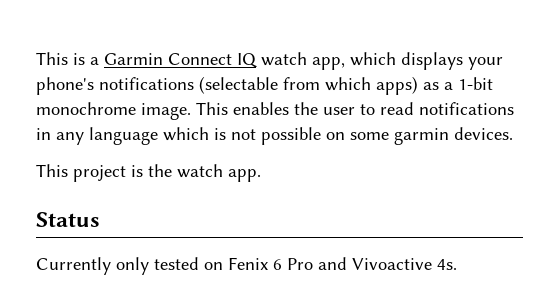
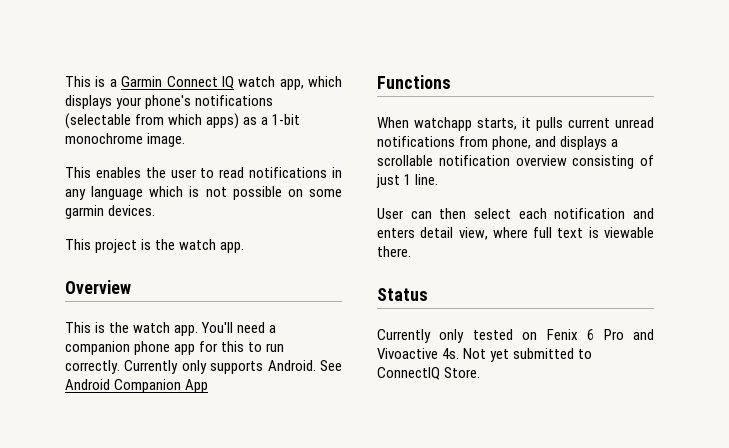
(191, 111) none -> (186, 140) //
(261, 175) none -> [65,280,131,294] [65,322,277,336] [65,341,285,355] [65,360,342,374] [65,379,209,393] [377,75,451,89] [377,117,654,131] [377,136,619,150] [377,155,654,169] [376,174,439,188] [377,208,654,219] [377,227,654,240] [377,246,411,257] // Overview // This is the watch app. You'll need a companion phone app for this to run correctly. Currently only supports Android. See Android Companion App // Functions // When watchapp starts, it pulls current unread notifications from phone, and displays a scrollable notification overview consisting of just 1 line. // User can then select each notification and enters detail view, where full text is viewable there.
(457, 264) none -> [463,348,593,362] [377,367,481,380] Not yet submitted to ConnectIQ Store.

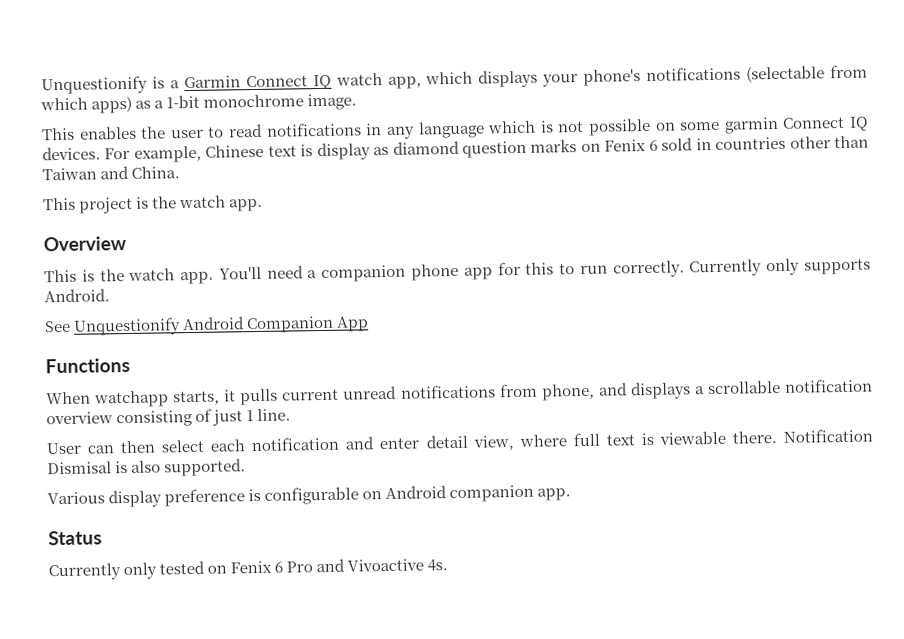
[65,76,91,87] This -> [41,75,148,95] Unquestionify
(104, 212) none -> [782,116,869,131] Connect IQ
(156, 210) none -> [104,135,870,163] [42,165,181,181] For example, Chinese text is display as diamond question marks on Fenix 6 sold in countries other than Taiwan and China.
[320,360,342,371] See -> [44,317,182,336] // See Unquestionify
[377,228,415,238] enters -> [379,437,420,450] enter
(411, 251) none -> [783,428,873,443] [47,458,247,477] [47,484,572,508] Notification Dismisal is also supported. // Various display preference is configurable on Android companion app.
[463,348,593,362] [377,367,481,380] Not yet submitted to ConnectIQ Store. -> (449, 565) none

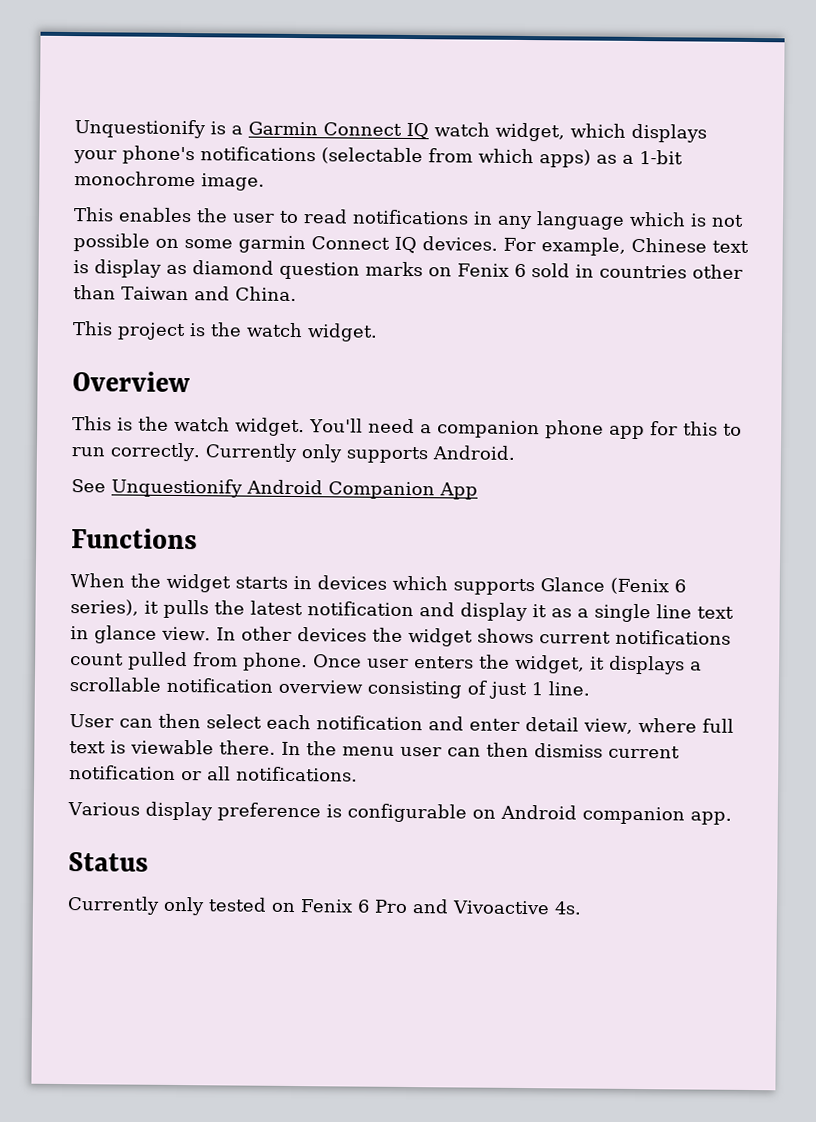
[387,76,422,89] app, -> [495,122,565,142] widget,
[229,198,264,212] app. -> [307,323,378,342] widget.
[180,271,215,285] app. -> [235,417,305,437] widget.
[94,382,628,408] watchapp starts, it pulls current unread notifications from phone, and -> [130,573,686,596] [70,599,734,623] [70,625,731,647] [70,651,605,674] the widget starts in devices which supports Glance (Fenix 6 series), it pulls the latest notification and display it as a single line text in glance view. In other devices the widget shows current notifications count pulled from phone. Once user enters the widget, it
[783,428,873,443] [47,458,247,477] Notification Dismisal is also supported. -> [281,741,680,759] [69,765,358,782] In the menu user can then dismiss current notification or all notifications.

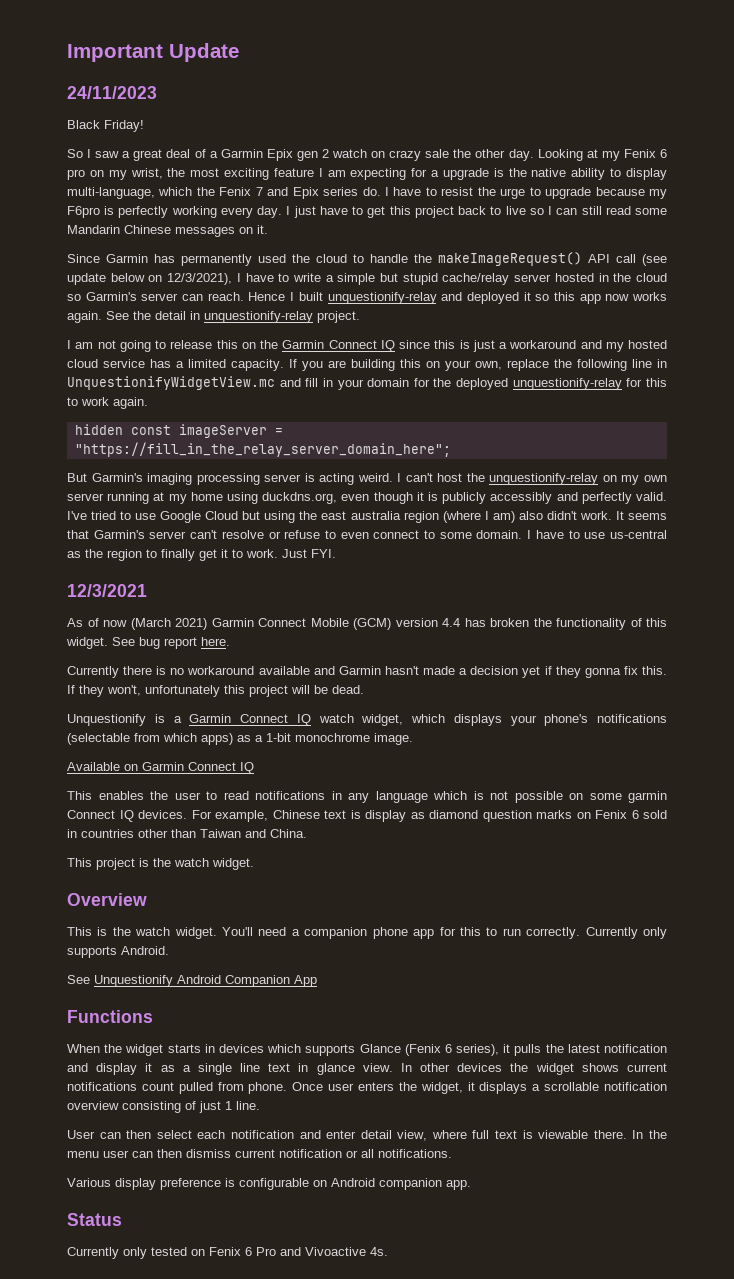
(74, 129) none -> [67,43,239,62] [67,86,157,99] [67,120,144,132] [67,149,667,161] [67,168,668,180] [67,187,668,199] [67,206,667,218] [67,225,268,237] [67,252,667,266] [67,273,667,285] [67,292,667,304] [67,311,360,323] [67,340,667,352] [67,359,667,371] [67,376,667,390] [67,397,148,409] [74,424,283,438] [74,442,451,457] [67,473,667,485] [67,492,667,504] [67,511,667,523] [67,530,667,539] [67,549,336,561] [67,584,147,597] [67,618,667,630] [66,637,230,649] [67,666,668,678] [67,685,364,697] Important Update // 24/11/2023 // Black Friday! // So I saw a great deal of a Garmin Epix gen 2 watch on crazy sale the other day. Looking at my Fenix 6 pro on my wrist, the most exciting feature I am expecting for a upgrade is the native ability to display multi-language, which the Fenix 7 and Epix series do. I have to resist the urge to upgrade because my F6pro is perfectly working every day. I just have to get this project back to live so I can still read some Mandarin Chinese messages on it. // Since Garmin has permanently used the cloud to handle the makeImageRequest() API call (see update below on 12/3/2021), I have to write a simple but stupid cache/relay server hosted in the cloud so Garmin's server can reach. Hence I built unquestionify-relay and deployed it so this app now works again. See the detail in unquestionify-relay project. // I am not going to release this on the Garmin Connect IQ since this is just a workaround and my hosted cloud service has a limited capacity. If you are building this on your own, replace the following line in UnquestionifyWidgetView.mc and fill in your domain for the deployed unquestionify-relay for this to work again. // hidden const imageServer = "https://fill_in_the_relay_server_domain_here"; // But Garmin's imaging processing server is acting weird. I can't host the unquestionify-relay on my own server running at my home using duckdns.org, even though it is publicly accessibly and perfectly valid. I've tried to use Google Cloud but using the east australia region (where I am) also didn't work. It seems that Garmin's server can't resolve or refuse to even connect to some domain. I have to use us-central as the region to finally get it to work. Just FYI. // 12/3/2021 // As of now (March 2021) Garmin Connect Mobile (GCM) version 4.4 has broken the functionality of this widget. See bug report here. // Currently there is no workaround available and Garmin hasn't made a decision yet if they gonna fix this. If they won't, unfortunately this project will be dead. //
(265, 182) none -> [67,762,254,774] // Available on Garmin Connect IQ

